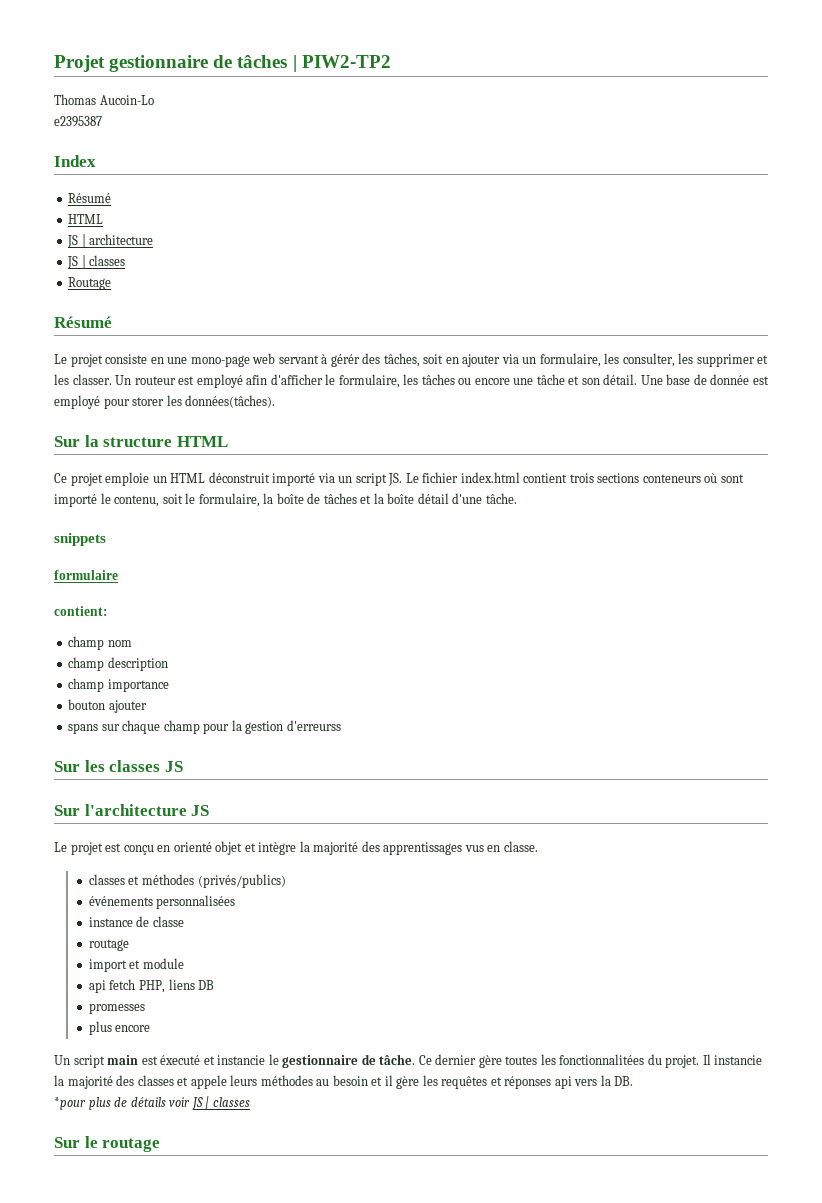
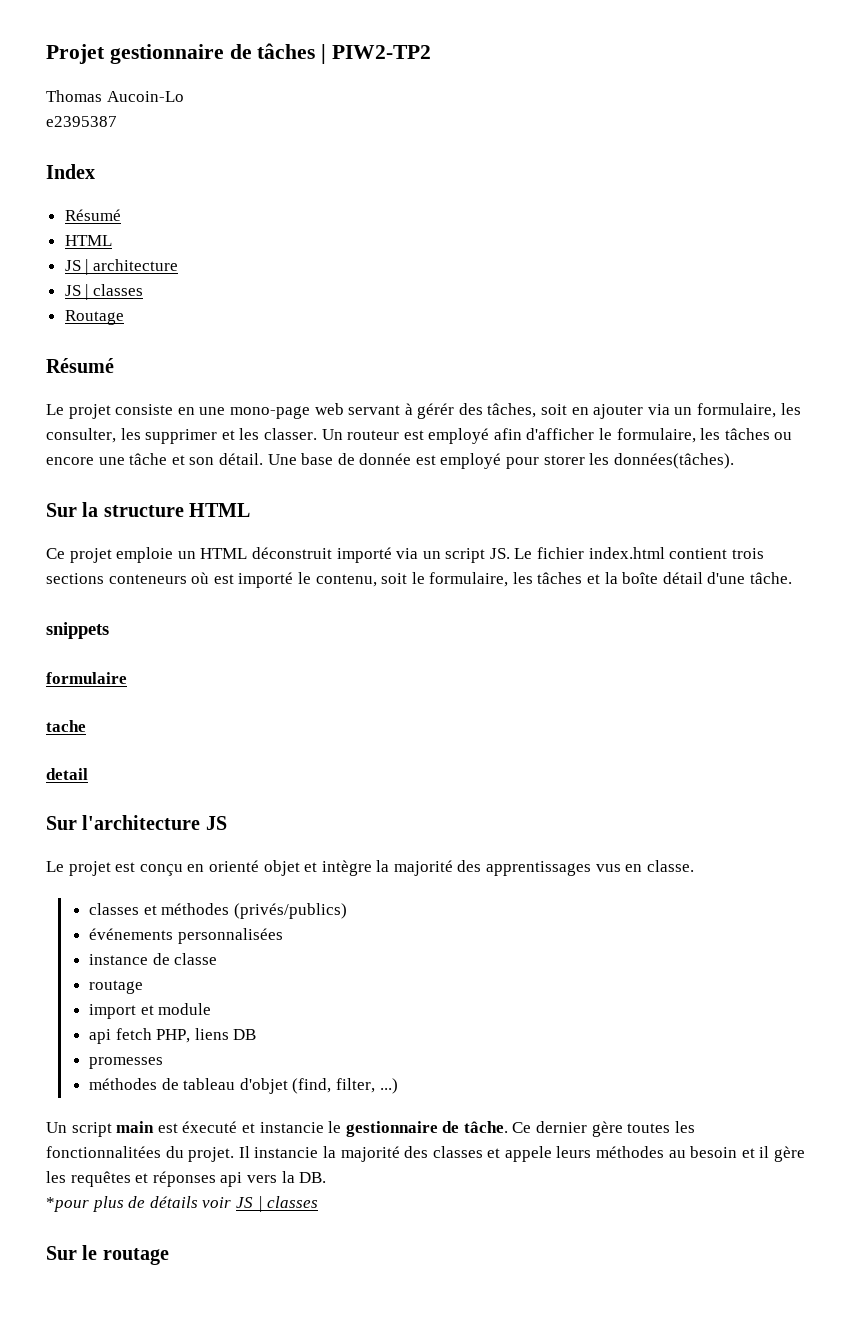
[720,474,744,483] sont -> [213,574,234,584] est
[263,493,321,504] la boîte de -> [512,572,533,584] les
[54,606,108,616] [68,636,132,650] [68,657,168,671] [68,678,169,692] [68,699,147,713] [68,720,341,734] [54,760,183,772] contient: // champ nom // champ description // champ importance // bouton ajouter // spans sur chaque champ pour la gestion d'erreurss // Sur les classes JS -> [46,720,86,732] [46,768,88,780] tache // detail
[88,1021,151,1035] plus encore -> [88,1078,398,1094] méthodes de tableau d'objet (find, filter, ...)

